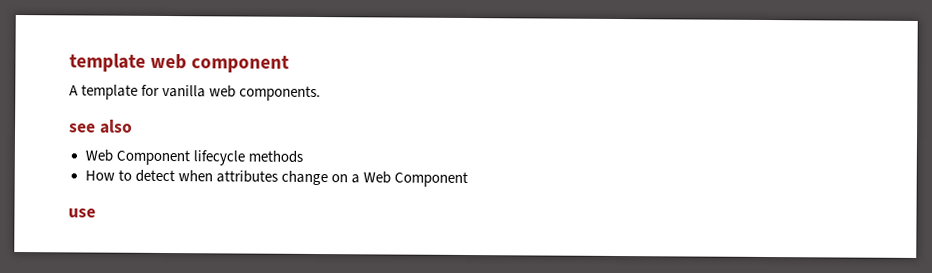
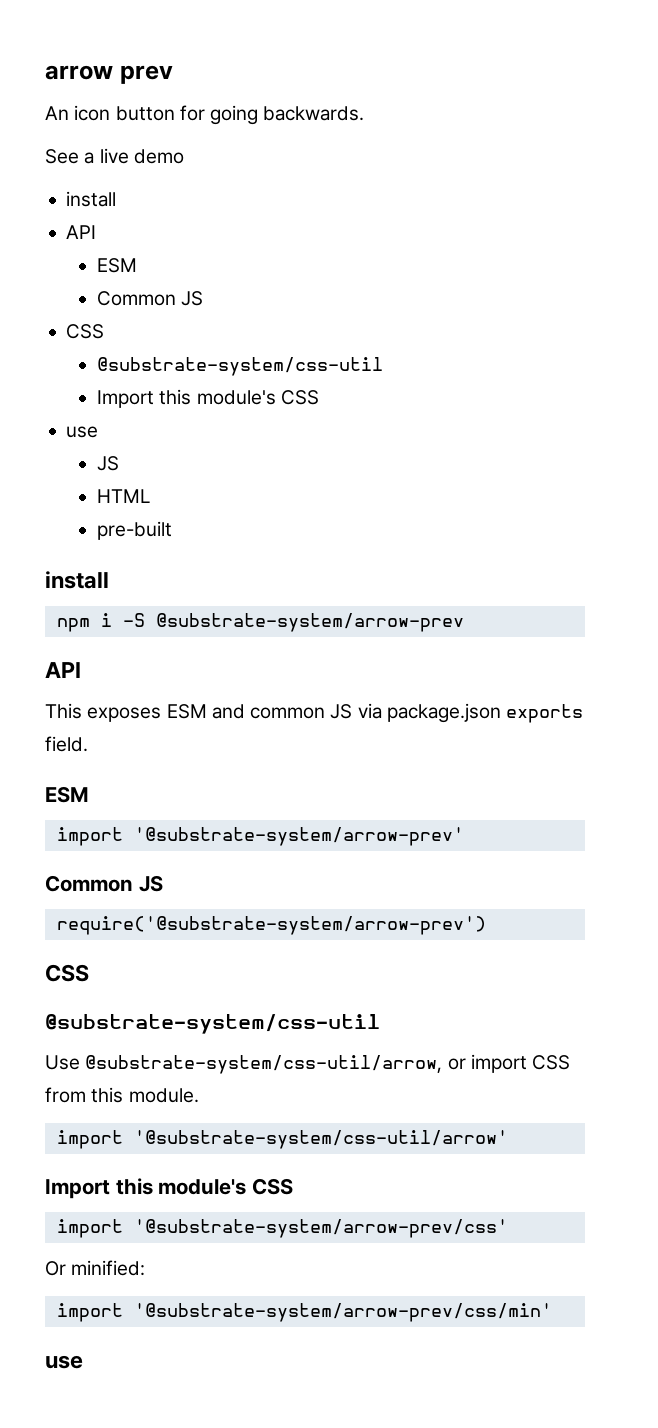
[69,53,290,73] [69,84,322,102] [69,119,133,134] [84,149,303,166] [84,169,468,188] template web component // A template for vanilla web components. // see also // Web Component lifecycle methods // How to detect when attributes change on a Web Component -> [45,65,173,84] [45,105,365,125] [45,148,184,164] [66,191,117,207] [66,225,97,239] [96,258,137,273] [96,291,204,306] [66,324,105,339] [96,357,383,376] [96,389,319,408] [66,426,99,438] [96,456,119,471] [96,489,150,503] [96,521,172,540] [45,571,109,589] [56,613,464,632] [45,662,81,678] [45,703,584,723] [45,736,88,752] [45,786,89,803] [56,827,464,846] [45,875,163,892] [56,916,486,935] [45,964,89,982] [45,1014,380,1034] [45,1054,571,1074] [45,1087,199,1103] [56,1130,508,1149] [45,1178,294,1199] [56,1219,508,1238] [45,1260,146,1276] [56,1303,552,1322] arrow prev // An icon button for going backwards. // See a live demo // install // API // ESM // Common JS // CSS // @substrate-system/css-util // Import this module's CSS // use // JS // HTML // pre-built // install // npm i -S @substrate-system/arrow-prev // API // This exposes ESM and common JS via package.json exports field. // ESM // import '@substrate-system/arrow-prev' // Common JS // require('@substrate-system/arrow-prev') // CSS // @substrate-system/css-util // Use @substrate-system/css-util/arrow, or import CSS from this module. // import '@substrate-system/css-util/arrow' // Import this module's CSS // import '@substrate-system/arrow-prev/css' // Or minified: // import '@substrate-system/arrow-prev/css/min'

